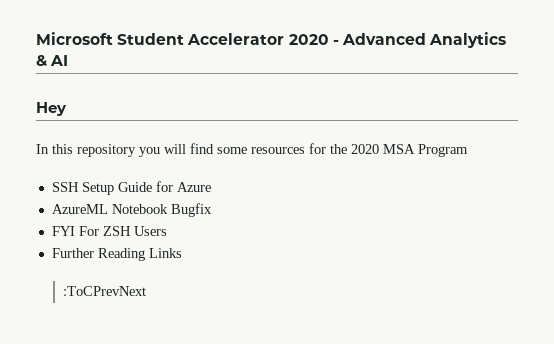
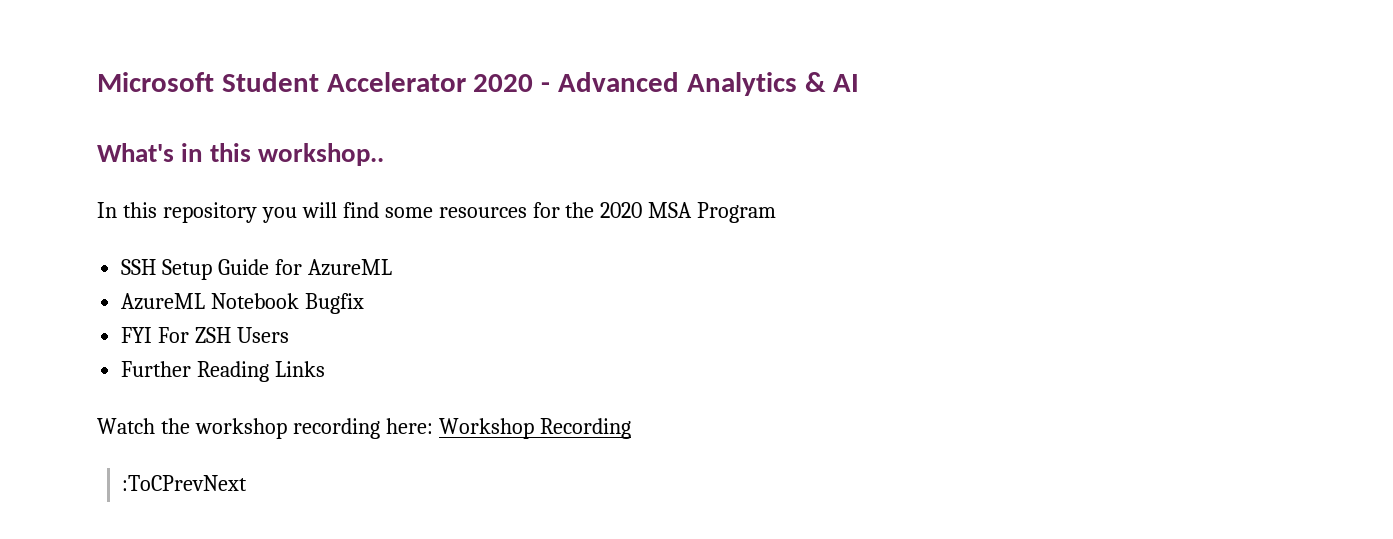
[36,102,67,116] Hey -> [97,143,384,166] What's in this workshop..
[176,182,211,192] Azure -> [307,259,392,276] AzureML
(182, 253) none -> [97,418,631,439] // Watch the workshop recording here: Workshop Recording

